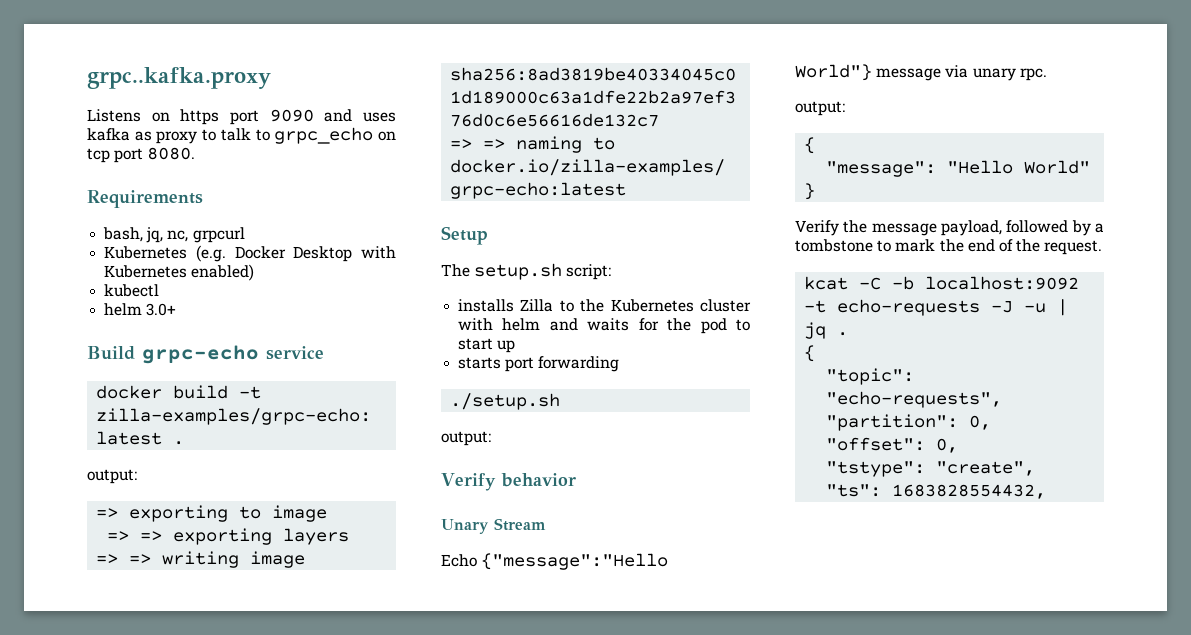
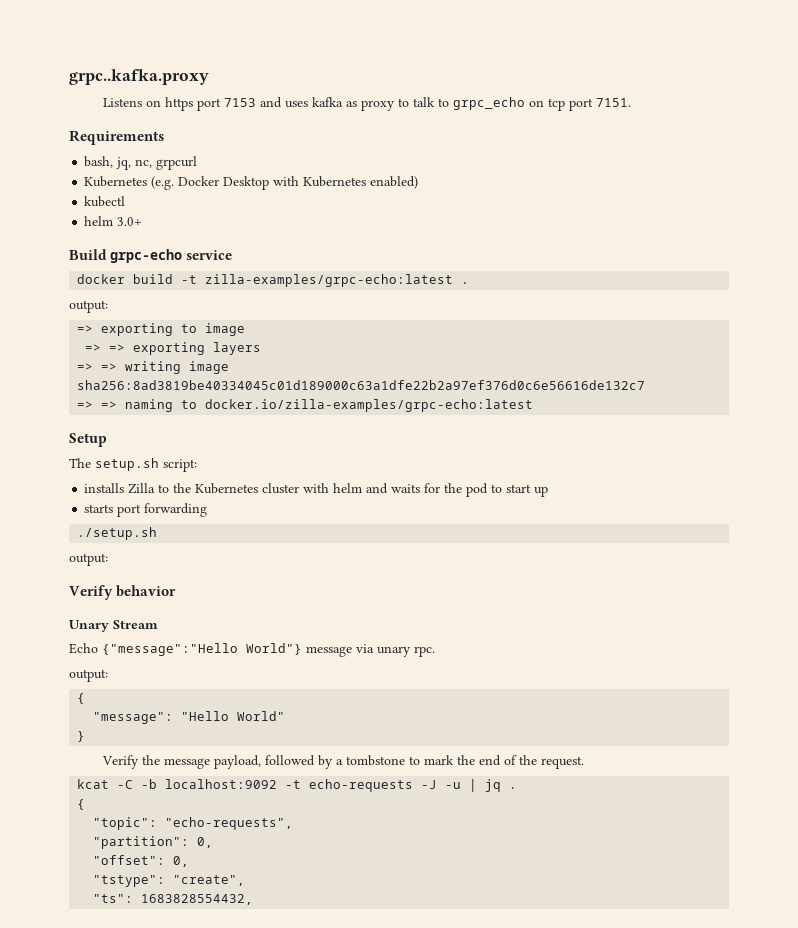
[269,109,314,122] 9090 -> [224,98,257,107] 7153
[147,147,196,160] 8080. -> [596,98,632,107] 7151.

